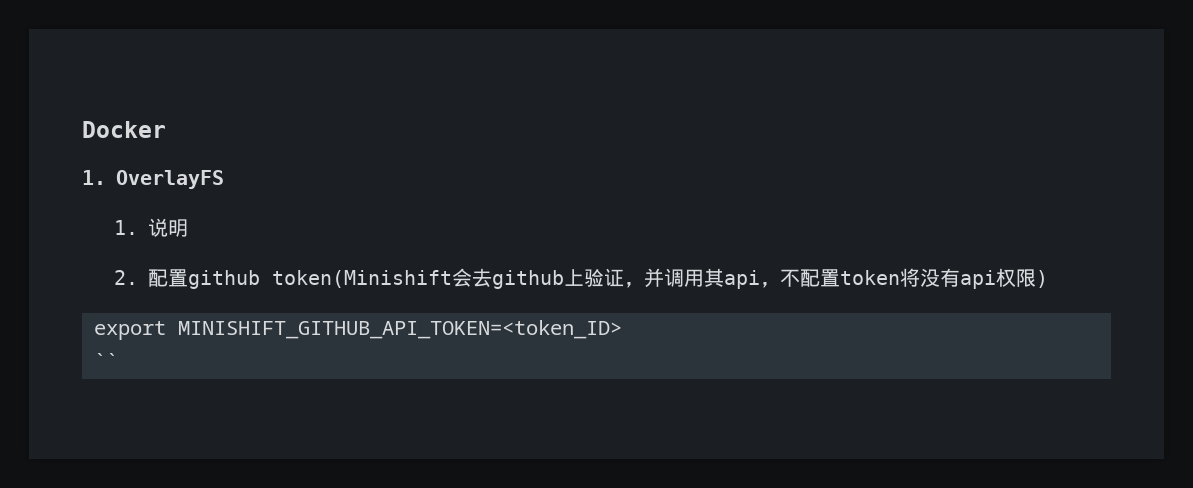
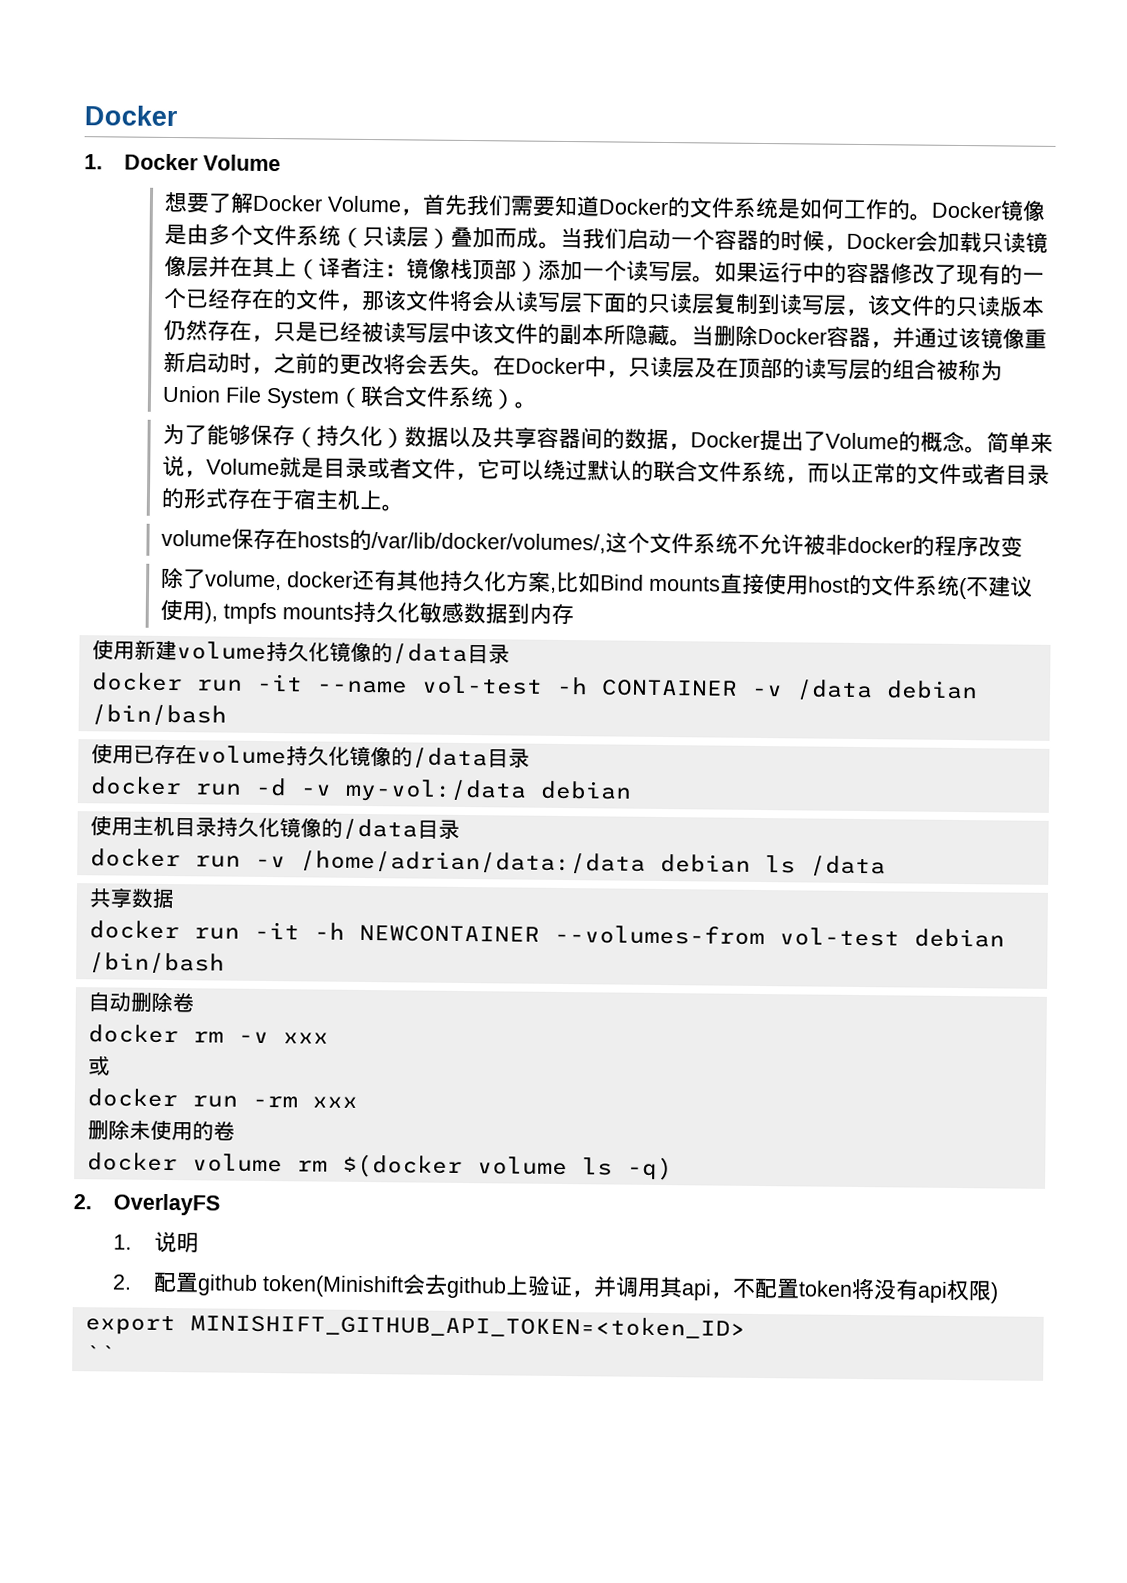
(106, 177) none -> [124,153,282,172] [163,191,1046,222] [163,223,1048,254] [163,255,1045,286] [162,287,1045,318] [162,319,1047,350] [162,351,1003,382] [161,385,537,410] [161,423,1053,454] [161,455,1050,486] [160,487,404,512] [160,528,1023,558] [160,567,1033,600] [159,599,574,625] [91,639,510,665] [91,672,978,701] [90,704,227,726] [90,743,530,769] [89,776,632,803] [89,815,460,840] [89,848,886,877] [88,887,174,909] [88,920,1005,948] [88,952,225,974] [87,991,194,1013] [87,1024,329,1044] [87,1055,110,1076] [86,1088,358,1108] [86,1119,235,1141] [86,1152,673,1181] [73,1194,92,1210] Docker Volume // 想要了解Docker Volume，首先我们需要知道Docker的文件系统是如何工作的。Docker镜像是由多个文件系统（只读层）叠加而成。当我们启动一个容器的时候，Docker会加载只读镜像层并在其上（译者注：镜像栈顶部）添加一个读写层。如果运行中的容器修改了现有的一个已经存在的文件，那该文件将会从读写层下面的只读层复制到读写层，该文件的只读版本仍然存在，只是已经被读写层中该文件的副本所隐藏。当删除Docker容器，并通过该镜像重新启动时，之前的更改将会丢失。在Docker中，只读层及在顶部的读写层的组合被称为Union File System（联合文件系统）。 // 为了能够保存（持久化）数据以及共享容器间的数据，Docker提出了Volume的概念。简单来说，Volume就是目录或者文件，它可以绕过默认的联合文件系统，而以正常的文件或者目录的形式存在于宿主机上。 // volume保存在hosts的/var/lib/docker/volumes/,这个文件系统不允许被非docker的程序改变 // 除了volume, docker还有其他持久化方案,比如Bind mounts直接使用host的文件系统(不建议使用), tmpfs mounts持久化敏感数据到内存 // 使用新建volume持久化镜像的/data目录 // docker run -it --name vol-test -h CONTAINER -v /data debian /bin/bash // 使用已存在volume持久化镜像的/data目录 // docker run -d -v my-vol:/data debian // 使用主机目录持久化镜像的/data目录 // docker run -v /home/adrian/data:/data debian ls /data // 共享数据 // docker run -it -h NEWCONTAINER --volumes-from vol-test debian /bin/bash // 自动删除卷 // docker rm -v xxx // 或 // docker run -rm xxx // 删除未使用的卷 // docker volume rm $(docker volume ls -q) // 2.

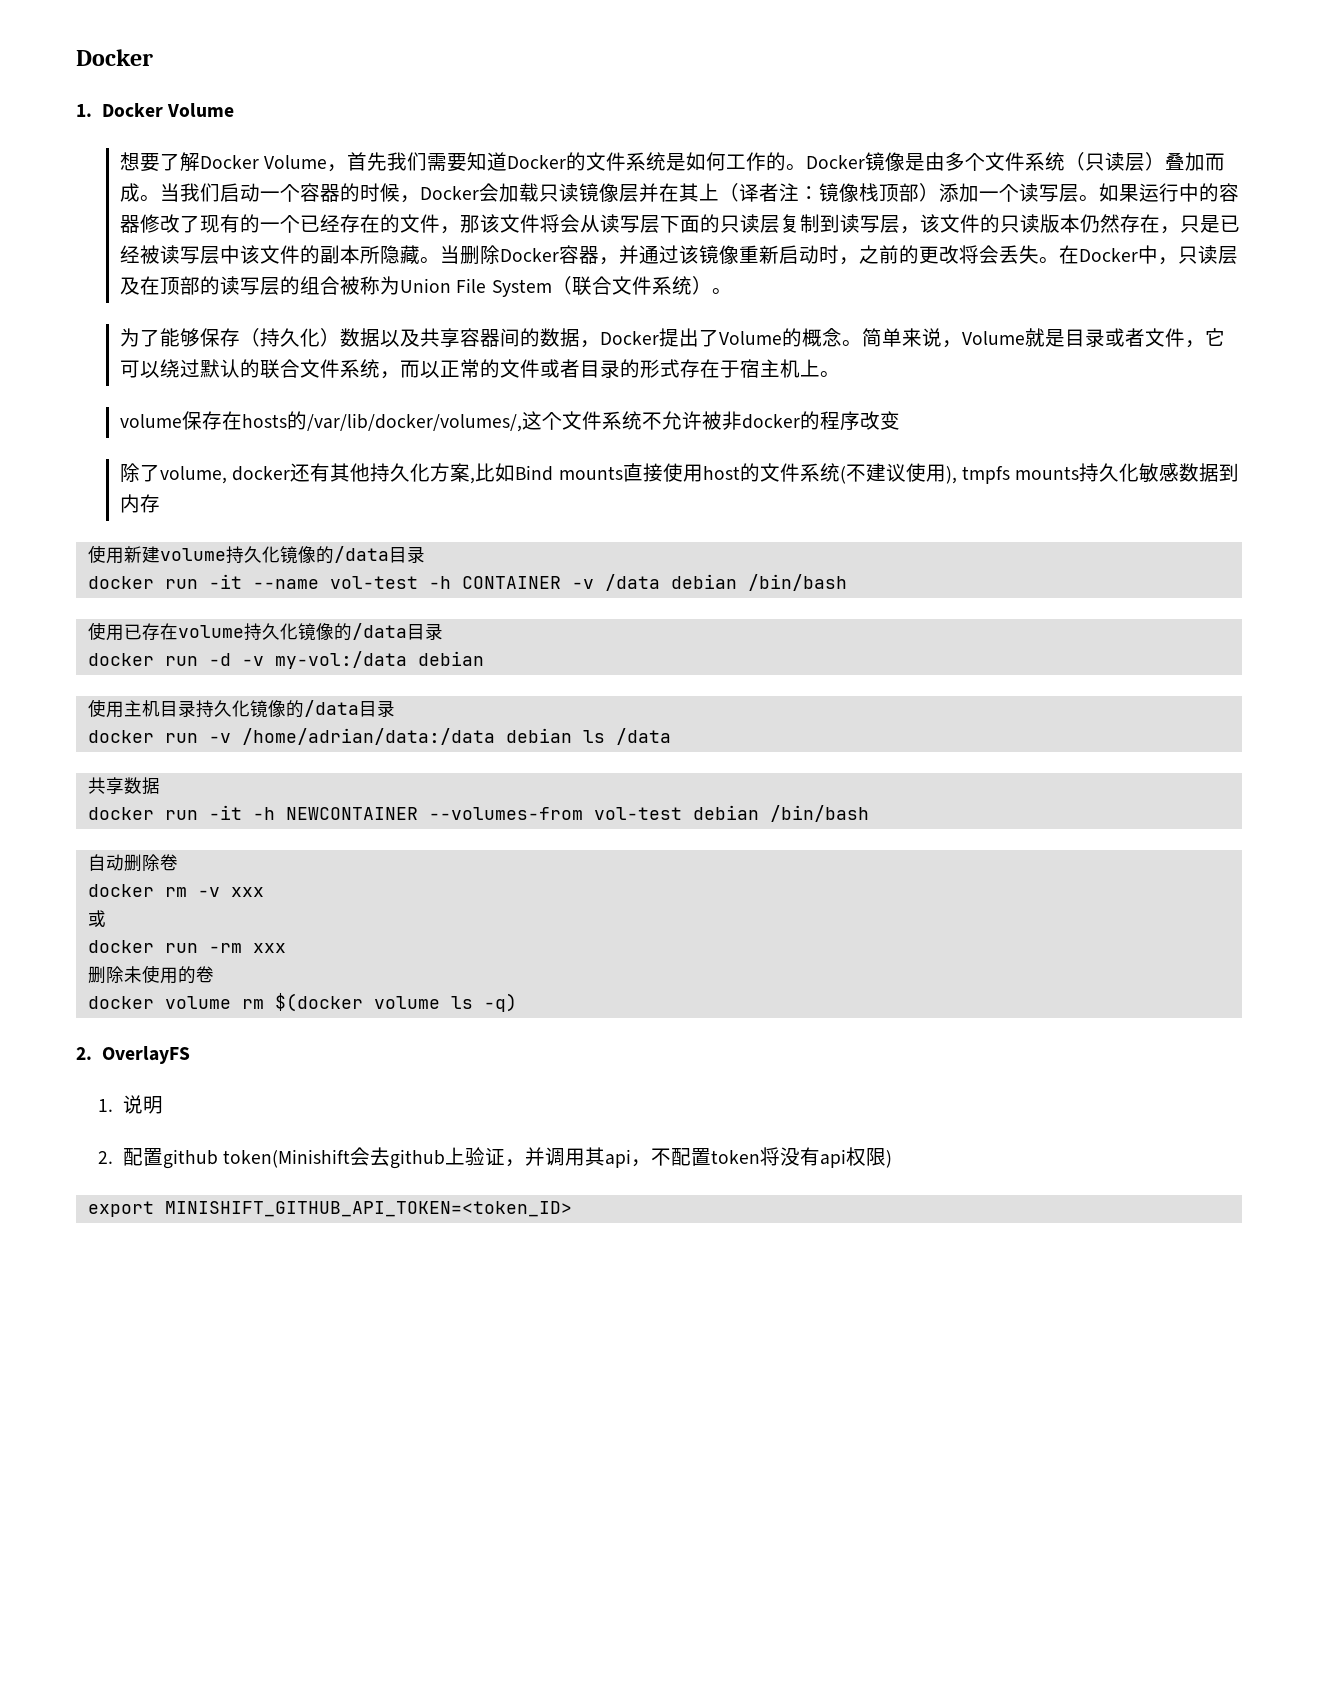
[84,1345,116,1362] // `` -> (572, 1209) none

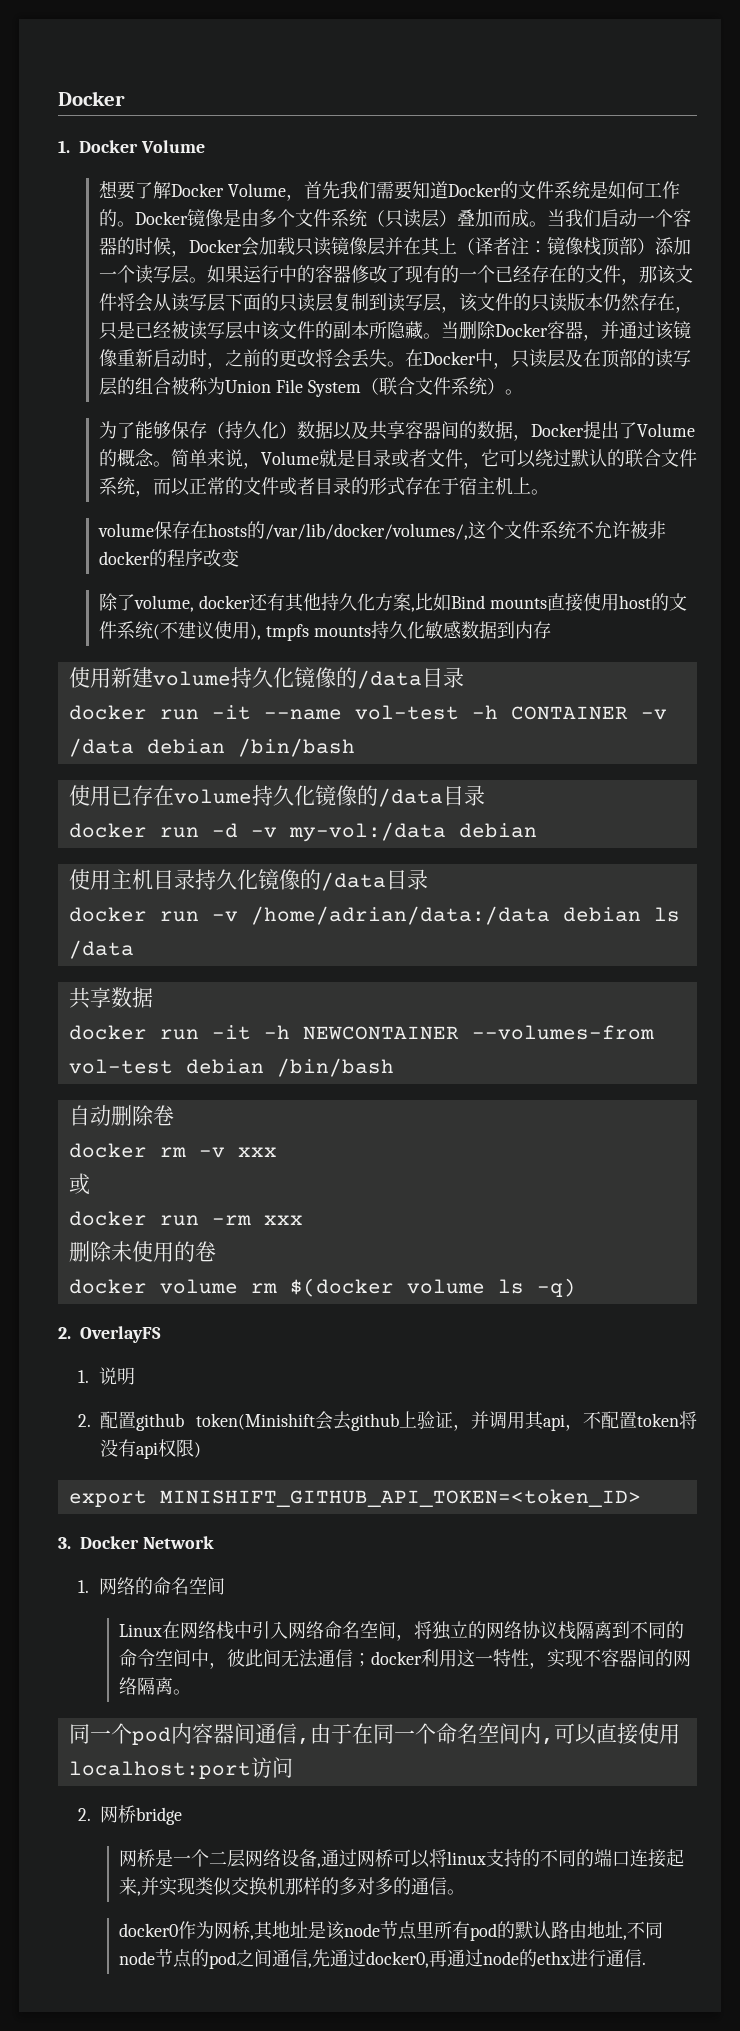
(572, 1209) none -> [58,1536,214,1549] [78,1577,225,1595] [119,1621,685,1641] [119,1649,692,1669] [119,1677,192,1695] [68,1723,680,1745] [68,1757,293,1779] [78,1805,183,1825] [119,1849,685,1868] [119,1877,466,1896] [119,1921,664,1941] [119,1949,647,1969] // 3. Docker Network // 1.网络的命名空间 // Linux在网络栈中引入网络命名空间，将独立的网络协议栈隔离到不同的命令空间中，彼此间无法通信；docker利用这一特性，实现不容器间的网络隔离。 // 同一个pod内容器间通信,由于在同一个命名空间内,可以直接使用localhost:port访问 // 2.网桥bridge // 网桥是一个二层网络设备,通过网桥可以将linux支持的不同的端口连接起来,并实现类似交换机那样的多对多的通信。 // docker0作为网桥,其地址是该node节点里所有pod的默认路由地址,不同node节点的pod之间通信,先通过docker0,再通过node的ethx进行通信.

